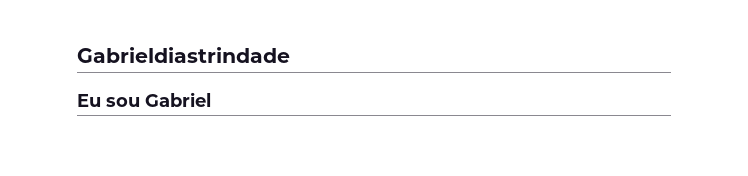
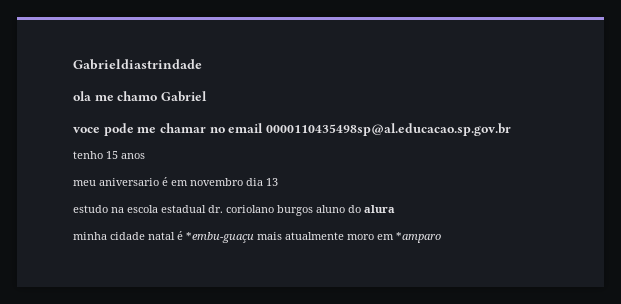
[77,92,211,107] Eu sou Gabriel -> [73,91,207,102] [73,123,511,136] [73,151,145,159] [73,177,278,186] [73,205,395,216] [73,231,441,243] ola me chamo Gabriel // voce pode me chamar no email 0000110435498sp@al.educacao.sp.gov.br // tenho 15 anos // meu aniversario é em novembro dia 13 // estudo na escola estadual dr. coriolano burgos aluno do alura // minha cidade natal é *embu-guaçu mais atualmente moro em *amparo

